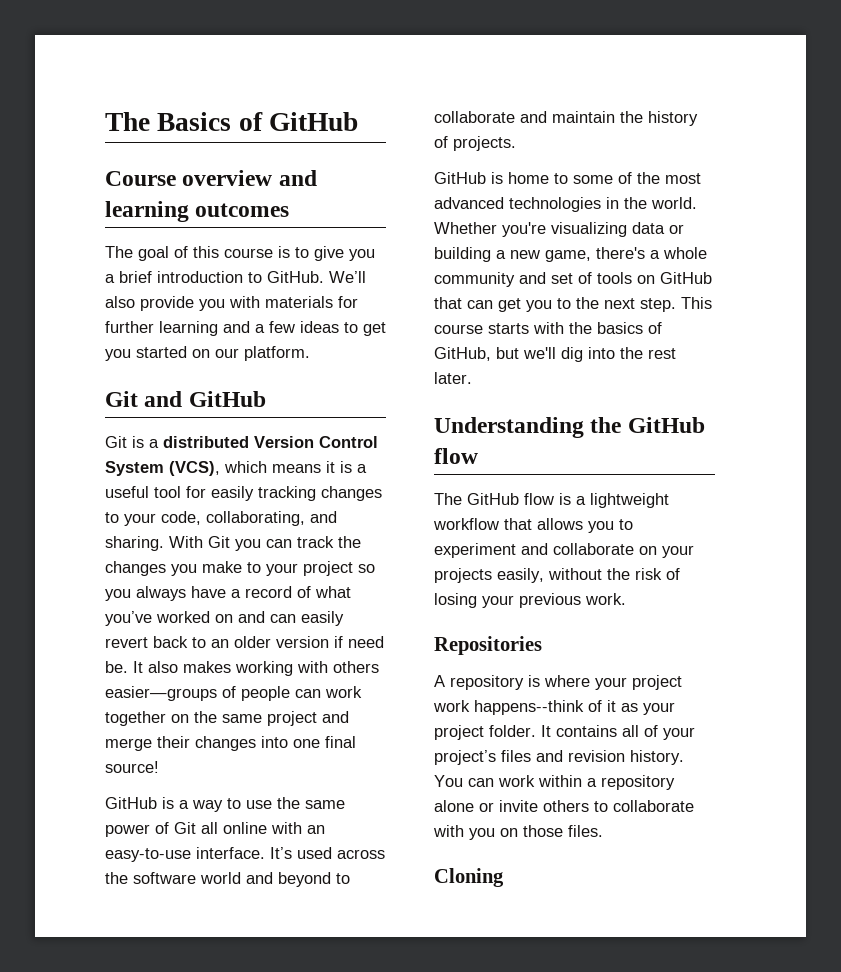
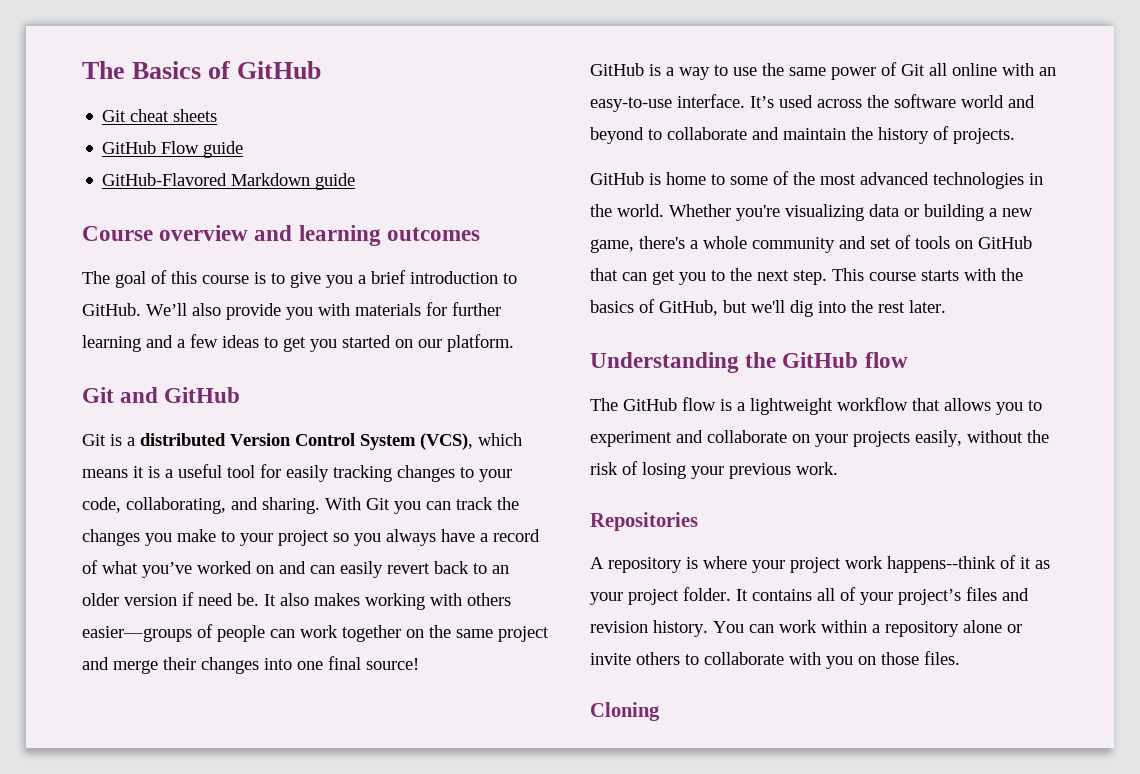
(359, 121) none -> [102,109,218,122] [102,141,244,158] [102,173,356,190] // Git cheat sheets // GitHub Flow guide // GitHub-Flavored Markdown guide

